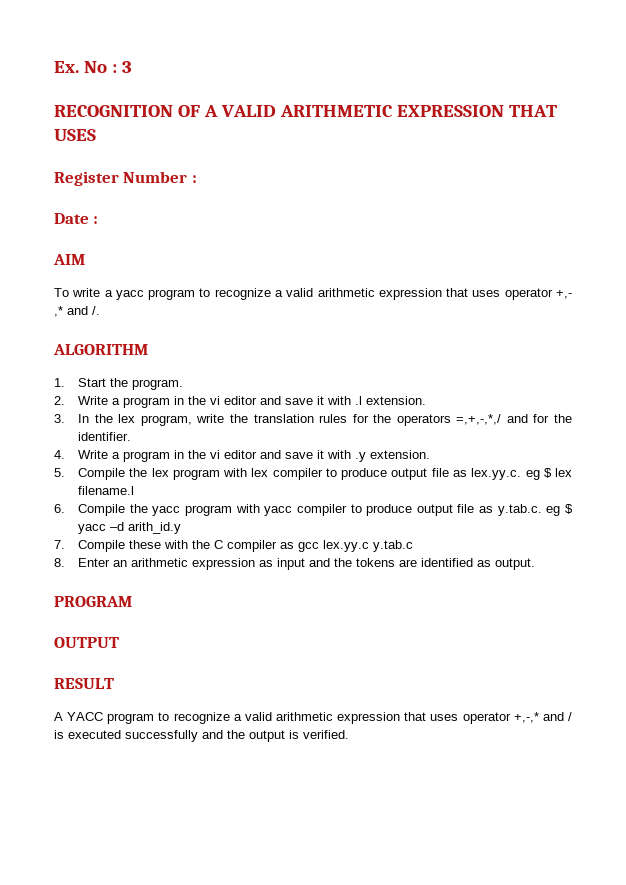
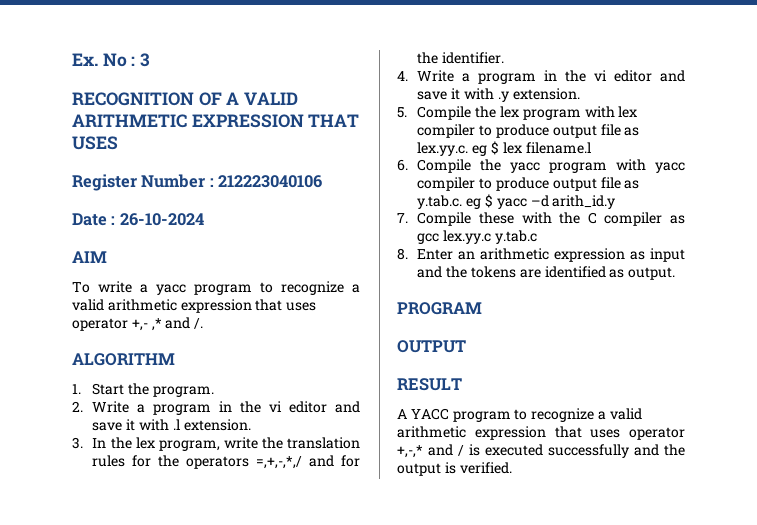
(197, 179) none -> [218,175,323,188] 212223040106
(99, 220) none -> [119,213,204,226] 26-10-2024

